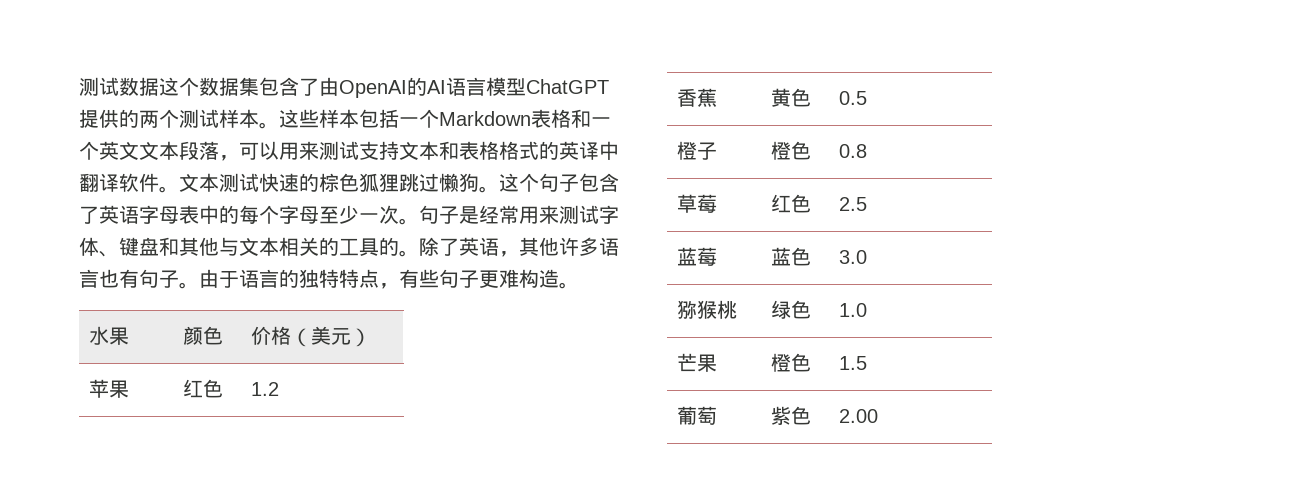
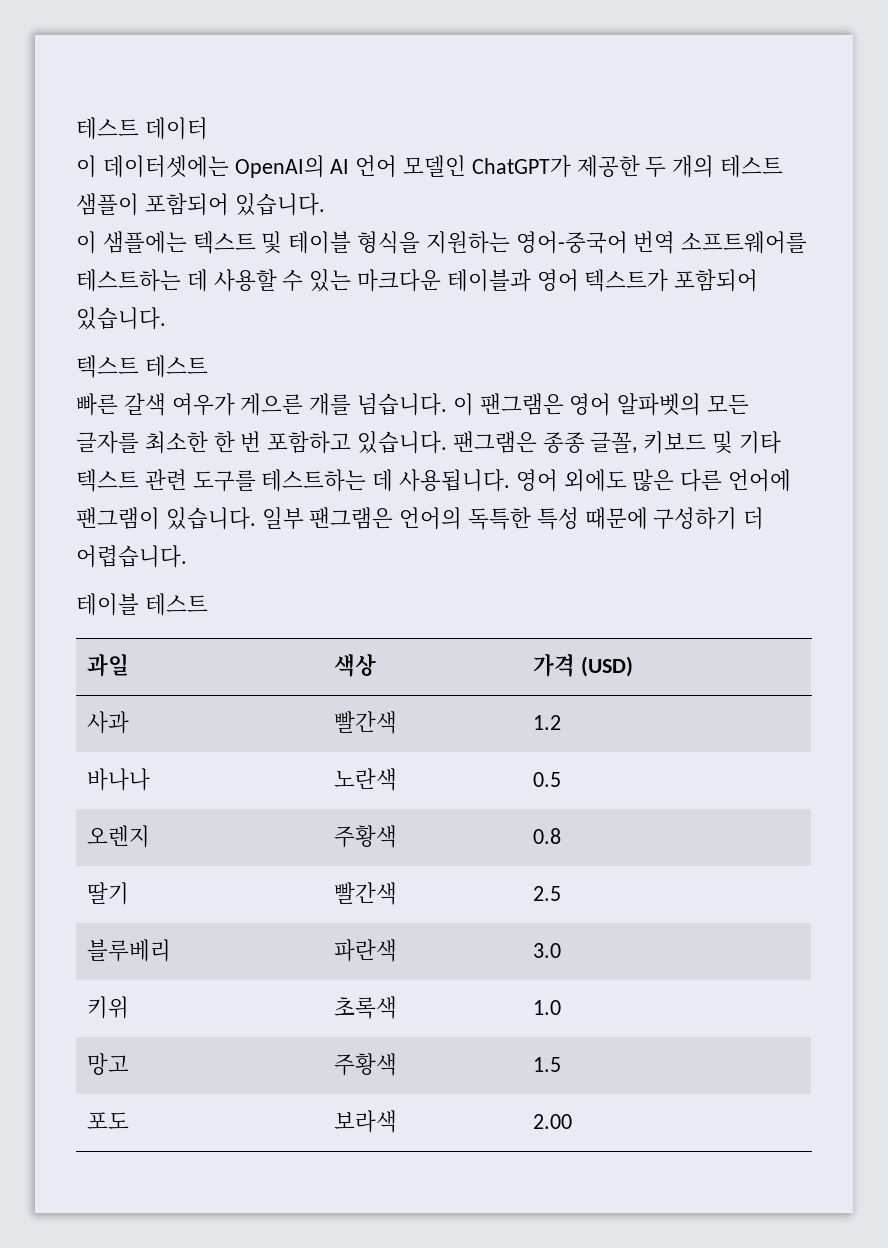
[79,77,609,98] [79,109,611,129] [79,141,619,161] [79,173,619,193] [79,205,619,225] [79,237,619,257] [79,269,579,289] [88,326,129,345] [182,326,223,345] [250,326,371,347] [88,379,129,398] [182,379,223,398] 测试数据这个数据集包含了由OpenAI的AI语言模型ChatGPT提供的两个测试样本。这些样本包括一个Markdown表格和一个英文文本段落，可以用来测试支持文本和表格格式的英译中翻译软件。文本测试快速的棕色狐狸跳过懒狗。这个句子包含了英语字母表中的每个字母至少一次。句子是经常用来测试字体、键盘和其他与文本相关的工具的。除了英语，其他许多语言也有句子。由于语言的独特特点，有些句子更难构造。 // 水果 | 颜色 | 价格（美元） // 苹果 | 红色 -> [76,117,208,140] [76,155,784,178] [76,193,325,216] [76,231,808,254] [76,269,759,292] [76,307,166,330] [76,355,208,378] [76,393,750,416] [76,431,781,454] [76,469,792,492] [76,507,765,530] [76,545,187,568] [76,593,208,616] [87,654,130,677] [334,654,377,677] [533,653,633,677] [87,711,130,734] [334,711,398,734] 테스트 데이터 // 이 데이터셋에는 OpenAI의 AI 언어 모델인 ChatGPT가 제공한 두 개의 테스트 샘플이 포함되어 있습니다. // 이 샘플에는 텍스트 및 테이블 형식을 지원하는 영어-중국어 번역 소프트웨어를 테스트하는 데 사용할 수 있는 마크다운 테이블과 영어 텍스트가 포함되어 있습니다. // 텍스트 테스트 // 빠른 갈색 여우가 게으른 개를 넘습니다. 이 팬그램은 영어 알파벳의 모든 글자를 최소한 한 번 포함하고 있습니다. 팬그램은 종종 글꼴, 키보드 및 기타 텍스트 관련 도구를 테스트하는 데 사용됩니다. 영어 외에도 많은 다른 언어에 팬그램이 있습니다. 일부 팬그램은 언어의 독특한 특성 때문에 구성하기 더 어렵습니다. // 테이블 테스트 // 과일 | 색상 | 가격 (USD) // 사과 | 빨간색
[676,88,717,107] [770,88,811,107] 香蕉 | 黄色 -> [87,768,151,791] [334,768,398,791] 바나나 | 노란색
[676,141,717,160] [770,141,811,160] 橙子 | 橙色 -> [87,825,151,848] [334,825,398,848] 오렌지 | 주황색
[676,194,717,213] [770,194,811,213] 草莓 | 红色 -> [87,882,130,905] [334,882,398,905] 딸기 | 빨간색
[676,247,717,266] [770,247,811,266] 蓝莓 | 蓝色 -> [87,939,172,962] [334,939,398,962] 블루베리 | 파란색
[676,300,737,319] [770,300,811,319] 猕猴桃 | 绿色 -> [87,996,130,1019] [334,996,398,1019] 키위 | 초록색
[676,353,717,372] [770,353,811,372] 芒果 | 橙色 -> [87,1053,130,1075] [334,1053,398,1076] 망고 | 주황색
[676,406,717,425] [770,406,811,425] 葡萄 | 紫色 -> [87,1112,130,1129] [334,1110,398,1133] 포도 | 보라색

